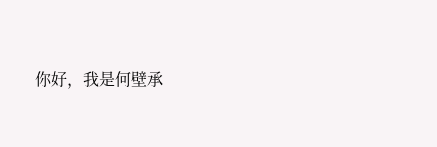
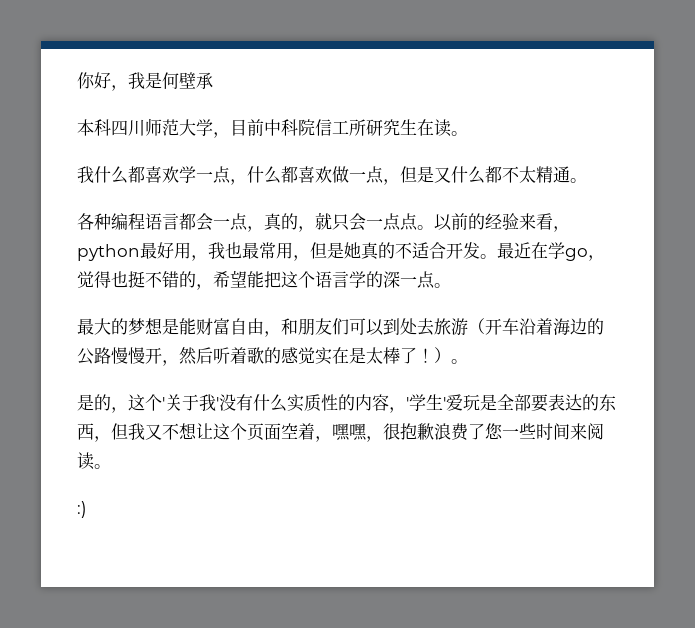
(163, 79) none -> [77,118,468,138] [77,166,587,185] [77,212,570,232] [77,242,605,261] [77,270,451,290] [77,318,604,337] [77,347,468,366] [77,394,616,413] [77,423,604,442] [77,452,111,470] [77,501,87,518] // 本科四川师范大学，目前中科院信工所研究生在读。 // 我什么都喜欢学一点，什么都喜欢做一点，但是又什么都不太精通。 // 各种编程语言都会一点，真的，就只会一点点。以前的经验来看，python最好用，我也最常用，但是她真的不适合开发。最近在学go，觉得也挺不错的，希望能把这个语言学的深一点。 // 最大的梦想是能财富自由，和朋友们可以到处去旅游（开车沿着海边的公路慢慢开，然后听着歌的感觉实在是太棒了！）。 // 是的，这个'关于我'没有什么实质性的内容，'学生'爱玩是全部要表达的东西，但我又不想让这个页面空着，嘿嘿，很抱歉浪费了您一些时间来阅读。 // :)

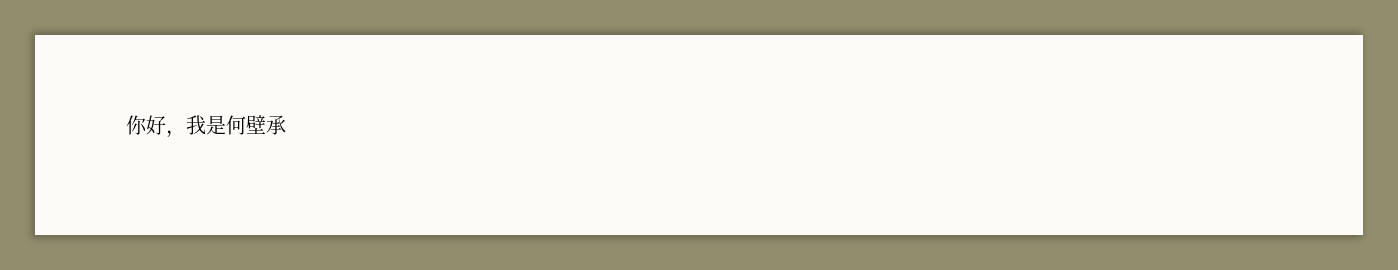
[77,118,468,138] [77,166,587,185] [77,212,570,232] [77,242,605,261] [77,270,451,290] [77,318,604,337] [77,347,468,366] [77,394,616,413] [77,423,604,442] [77,452,111,470] [77,501,87,518] // 本科四川师范大学，目前中科院信工所研究生在读。 // 我什么都喜欢学一点，什么都喜欢做一点，但是又什么都不太精通。 // 各种编程语言都会一点，真的，就只会一点点。以前的经验来看，python最好用，我也最常用，但是她真的不适合开发。最近在学go，觉得也挺不错的，希望能把这个语言学的深一点。 // 最大的梦想是能财富自由，和朋友们可以到处去旅游（开车沿着海边的公路慢慢开，然后听着歌的感觉实在是太棒了！）。 // 是的，这个'关于我'没有什么实质性的内容，'学生'爱玩是全部要表达的东西，但我又不想让这个页面空着，嘿嘿，很抱歉浪费了您一些时间来阅读。 // :) -> (286, 125) none

